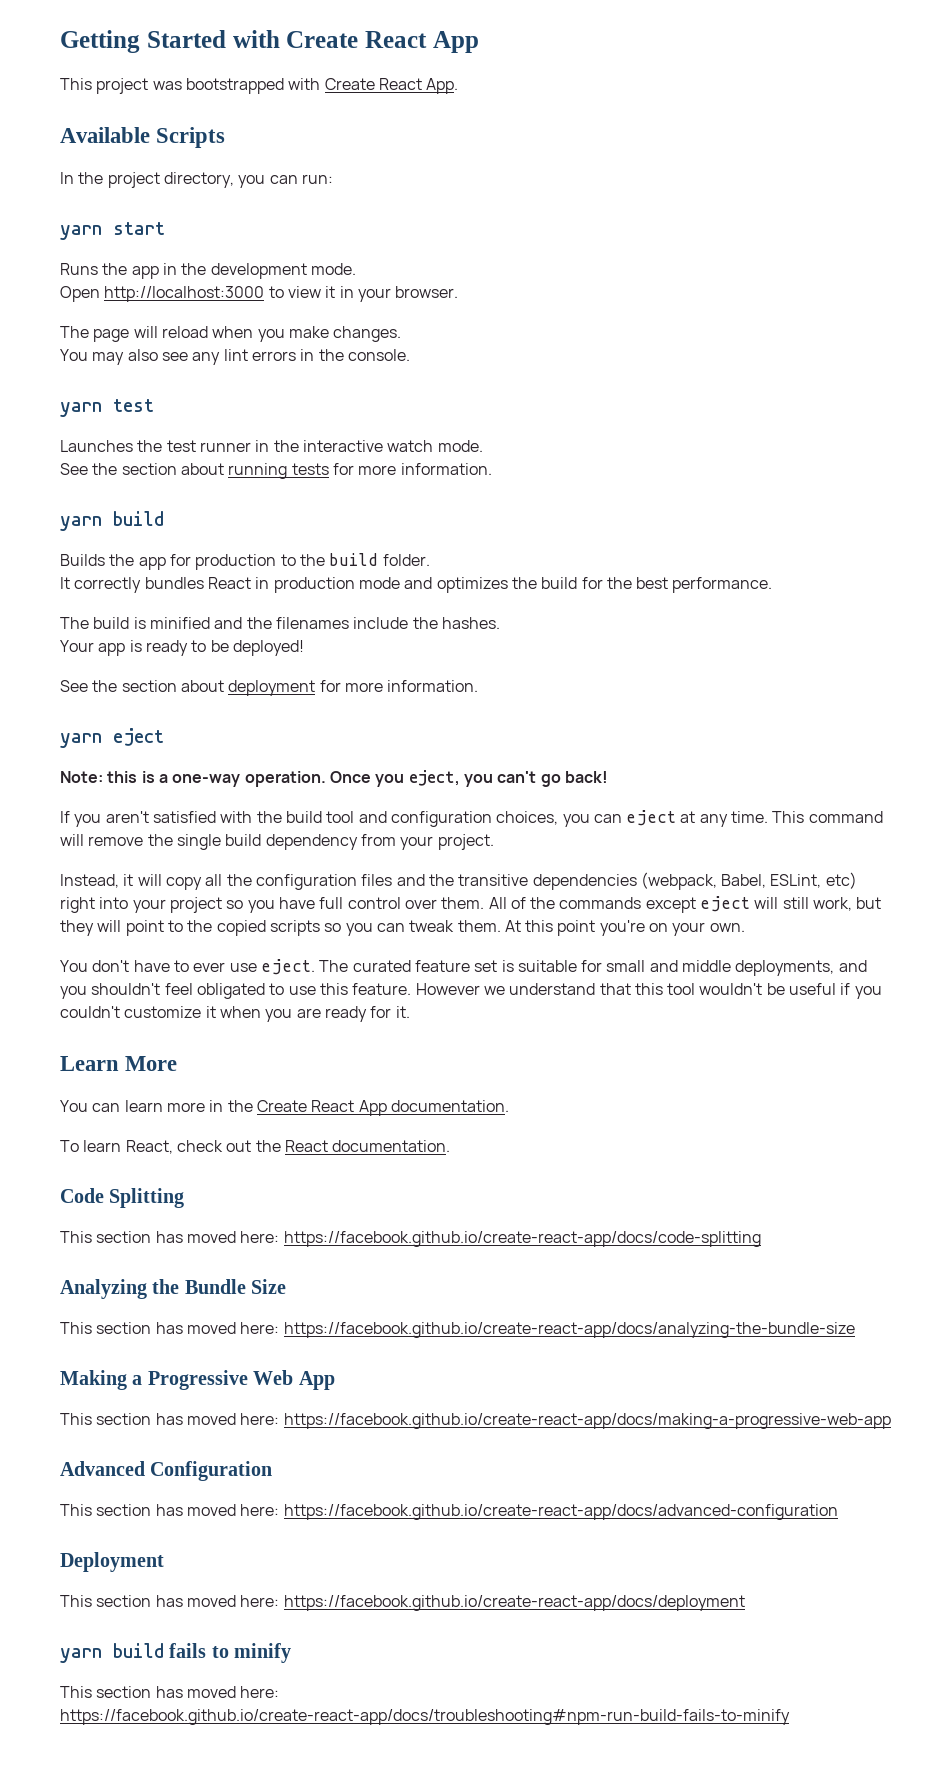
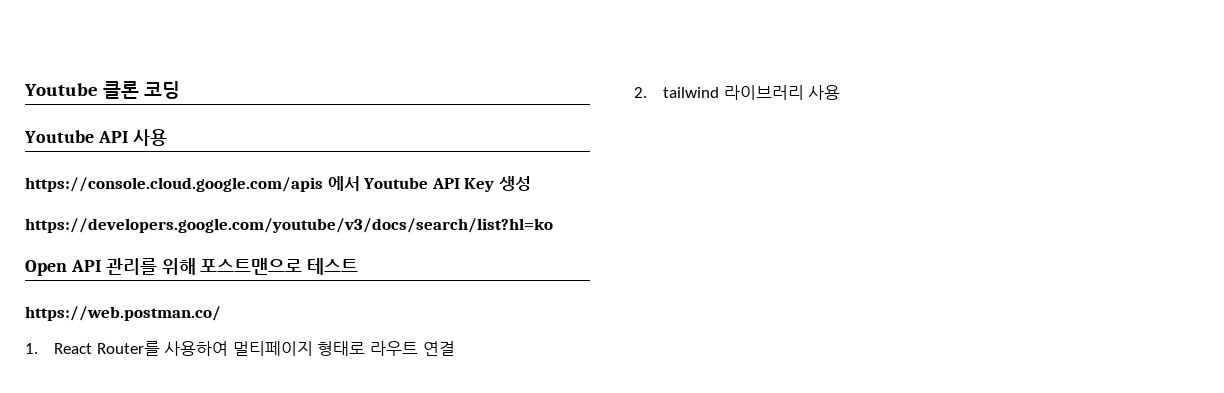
[60,30,479,53] [60,78,459,94] [60,127,226,148] [60,172,333,188] [60,222,165,240] [60,263,356,279] [60,286,459,302] [60,326,402,342] [60,349,410,365] [60,399,154,417] [60,440,483,452] [60,463,492,479] [60,511,164,531] [60,553,430,570] [60,577,773,593] [60,617,500,629] [60,640,304,656] [60,680,479,696] [60,728,164,748] [60,770,608,787] [60,810,883,827] [60,834,494,850] [60,872,857,890] [60,896,882,913] [60,920,745,936] [60,959,867,976] [60,983,882,999] [60,1006,410,1022] [60,1056,178,1071] [60,1100,509,1116] [60,1140,451,1154] [60,1188,185,1208] [60,1231,761,1247] [60,1279,287,1299] [60,1322,855,1338] [60,1370,335,1390] [60,1413,891,1429] [60,1461,273,1481] [60,1504,838,1520] [60,1552,164,1572] [60,1595,745,1611] [60,1643,292,1663] [60,1686,280,1698] [60,1709,790,1725] Getting Started with Create React App // This project was bootstrapped with Create React App. // Available Scripts // In the project directory, you can run: // yarn start // Runs the app in the development mode. // Open http://localhost:3000 to view it in your browser. // The page will reload when you make changes. // You may also see any lint errors in the console. // yarn test // Launches the test runner in the interactive watch mode. // See the section about running tests for more information. // yarn build // Builds the app for production to the build folder. // It correctly bundles React in production mode and optimizes the build for the best performance. // The build is minified and the filenames include the hashes. // Your app is ready to be deployed! // See the section about deployment for more information. // yarn eject // Note: this is a one-way operation. Once you eject, you can't go back! // If you aren't satisfied with the build tool and configuration choices, you can eject at any time. This command will remove the single build dependency from your project. // Instead, it will copy all the configuration files and the transitive dependencies (webpack, Babel, ESLint, etc) right into your project so you have full control over them. All of the commands except eject will still work, but they will point to the copied scripts so you can tweak them. At this point you're on your own. // You don't have to ever use eject. The curated feature set is suitable for small and middle deployments, and you shouldn't feel obligated to use this feature. However we understand that this tool wouldn't be useful if you couldn't customize it when you are ready for it. // Learn More // You can learn more in the Create React App documentation. // To learn React, check out the React documentation. // Code Splitting // This section has moved here: https://facebook.github.io/create-react-app/docs/code-splitting // Analyzing the Bundle Size // This section has moved here: https://facebook.github.io/create-react-app/docs/analyzing-the-bundle-size // Making a Progressive Web App // This section has moved here: https://facebook.github.io/create-react-app/docs/making-a-progressive-web-app // Advanced Configuration // This section has moved here: https://facebook.github.io/create-react-app/docs/advanced-configuration // Deployment // This section has moved here: https://facebook.github.io/create-react-app/docs/deployment // yarn build fails to minify // This section has moved here: https://facebook.github.io/create-react-app/docs/troubleshooting#npm-run-build-fails-to-minify -> [24,81,181,99] [24,129,167,146] [25,176,531,192] [25,218,553,233] [25,258,359,276] [25,306,221,321] [25,341,455,356] [634,85,841,100] Youtube 클론 코딩 // Youtube API 사용 // https://console.cloud.google.com/apis 에서 Youtube API Key 생성 // https://developers.google.com/youtube/v3/docs/search/list?hl=ko // Open API 관리를 위해 포스트맨으로 테스트 // https://web.postman.co/ // 1. React Router를 사용하여 멀티페이지 형태로 라우트 연결 // 2. tailwind 라이브러리 사용

